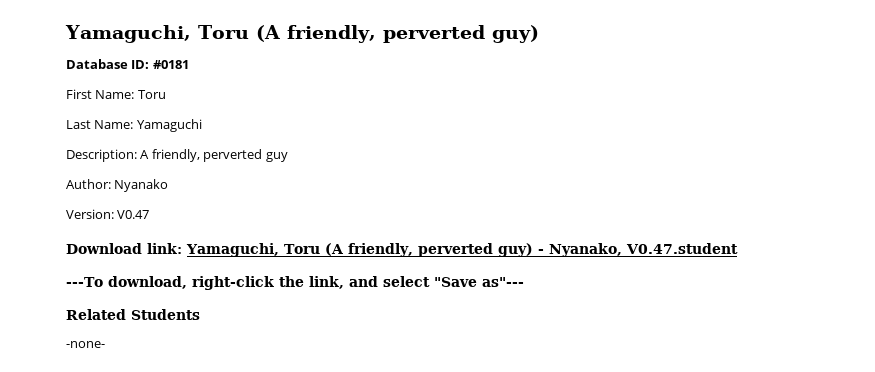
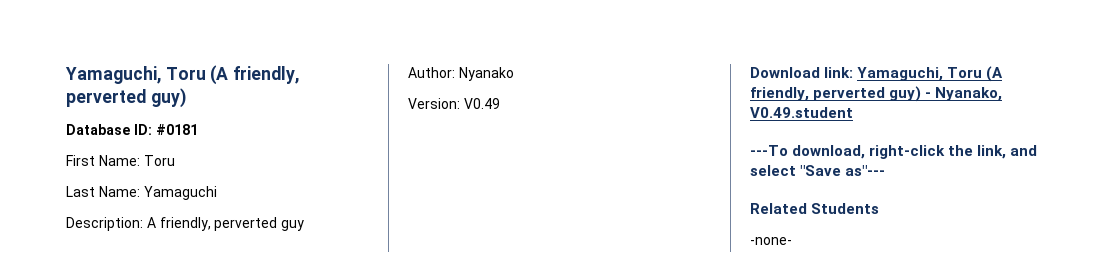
[117,210,150,219] V0.47 -> [463,98,500,109] V0.49
[625,243,738,254] V0.47.student -> [750,107,853,118] V0.49.student

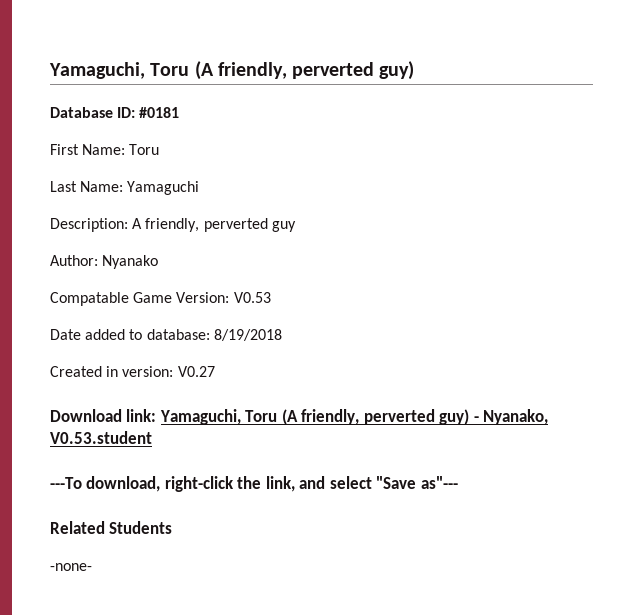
[408,98,500,109] Version: V0.49 -> [50,292,271,306] [50,329,282,341] [50,366,215,377] Compatable Game Version: V0.53 // Date added to database: 8/19/2018 // Created in version: V0.27
[750,107,853,118] V0.49.student -> [50,431,152,444] V0.53.student

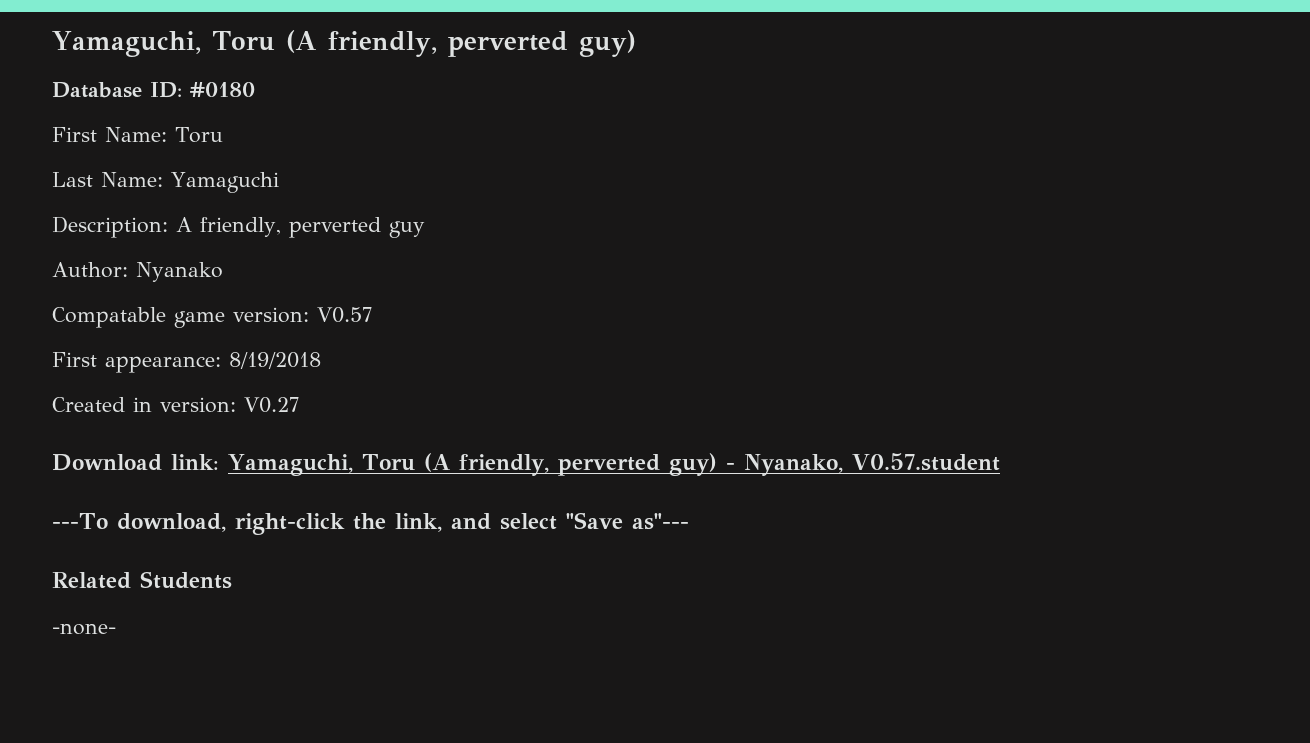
[139,107,180,118] #0181 -> [190,82,255,97] #0180
[133,292,271,303] [50,329,210,340] Game Version: V0.53 // Date added to database: -> [174,307,372,328] [52,352,221,373] game version: V0.57 // First appearance:
[50,431,152,444] V0.53.student -> [851,453,1000,471] V0.57.student

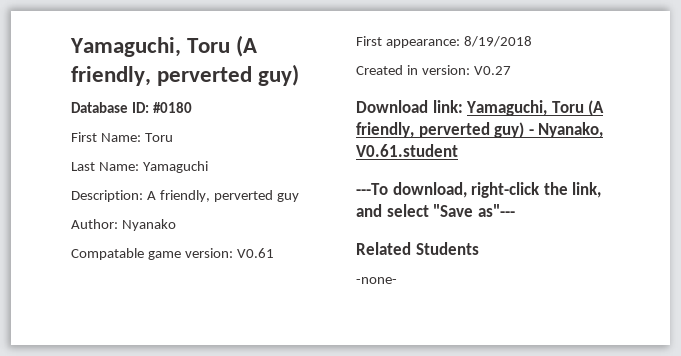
[317,307,372,323] V0.57 -> [236,248,274,258] V0.61
[851,453,1000,471] V0.57.student -> [356,144,458,157] V0.61.student

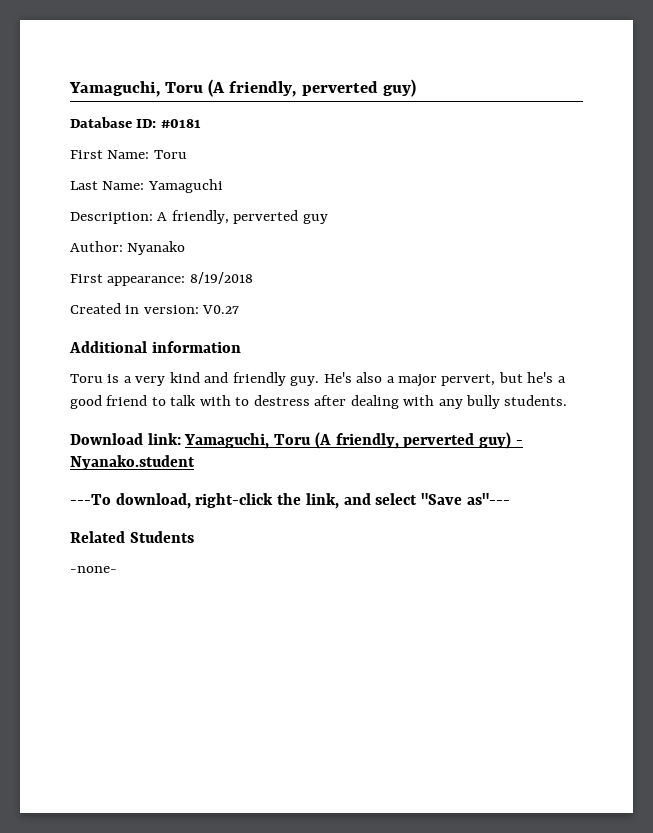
[152,102,192,113] #0180 -> [160,119,201,128] #0181
[71,248,274,260] // Compatable game version: V0.61 -> (186, 248) none
(511, 70) none -> [69,341,241,353] [70,372,566,387] [70,395,568,409] // Additional information // Toru is a very kind and friendly guy. He's also a major pervert, but he's a good friend to talk with to destress after dealing with any bully students.
[538,122,604,138] [356,144,458,157] Nyanako, V0.61.student -> [70,455,195,470] Nyanako.student

